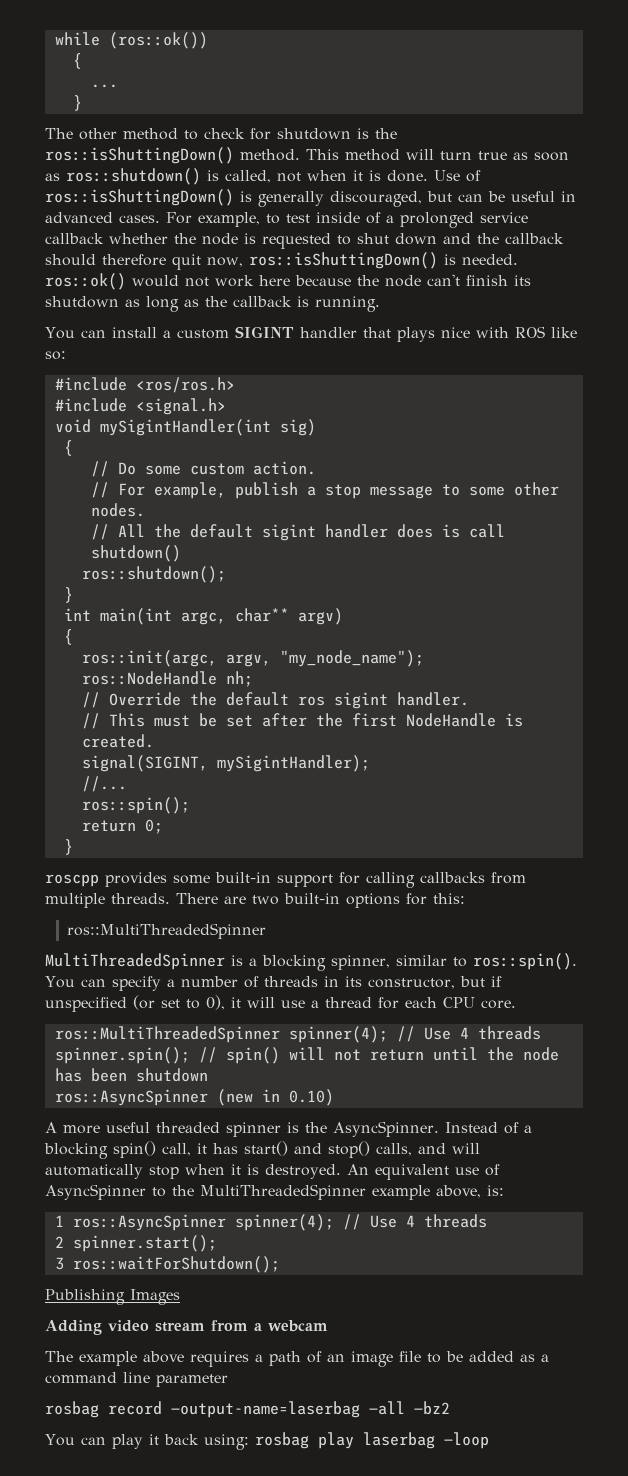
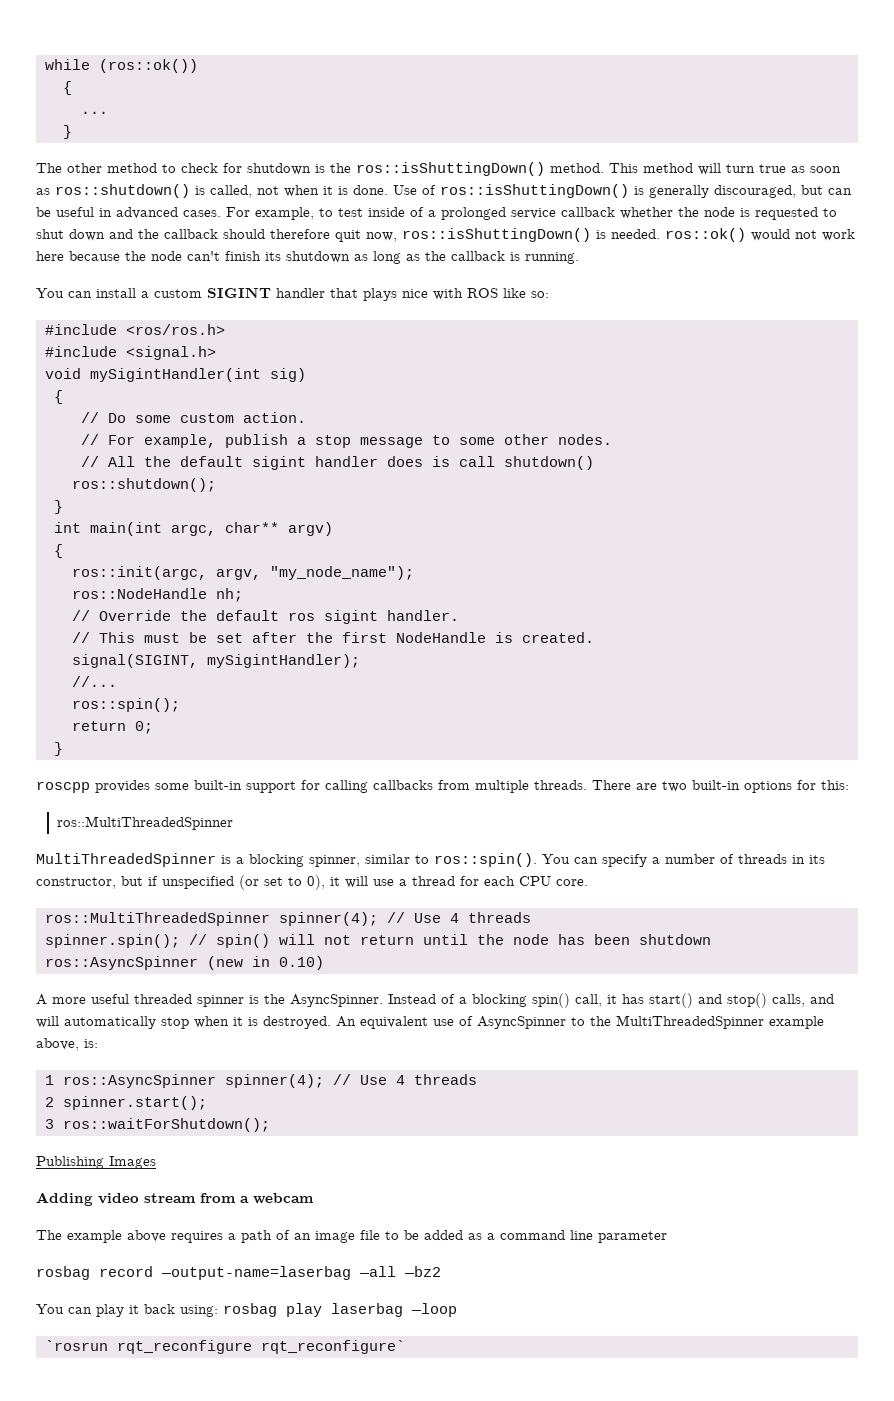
(489, 1440) none -> [44,1340,405,1354] // `rosrun rqt_reconfigure rqt_reconfigure`

